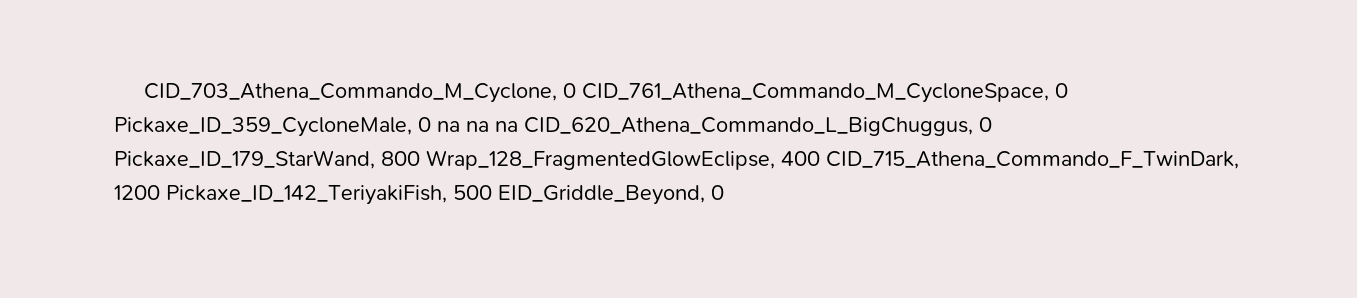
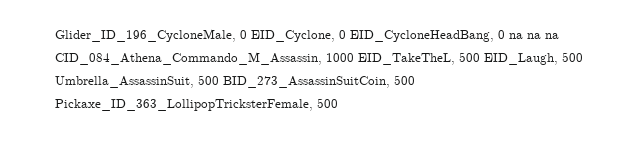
[143,83,1068,103] [114,117,992,137] [114,150,1239,170] [114,185,724,205] CID_703_Athena_Commando_M_Cyclone, 0 CID_761_Athena_Commando_M_CycloneSpace, 0 Pickaxe_ID_359_CycloneMale, 0 na na na CID_620_Athena_Commando_L_BigChuggus, 0 Pickaxe_ID_179_StarWand, 800 Wrap_128_FragmentedGlowEclipse, 400 CID_715_Athena_Commando_F_TwinDark, 1200 Pickaxe_ID_142_TeriyakiFish, 500 EID_Griddle_Beyond, 0 -> [55,29,559,42] [55,52,583,65] [55,75,415,88] [55,98,338,111] Glider_ID_196_CycloneMale, 0 EID_Cyclone, 0 EID_CycloneHeadBang, 0 na na na CID_084_Athena_Commando_M_Assassin, 1000 EID_TakeTheL, 500 EID_Laugh, 500 Umbrella_AssassinSuit, 500 BID_273_AssassinSuitCoin, 500 Pickaxe_ID_363_LollipopTricksterFemale, 500

